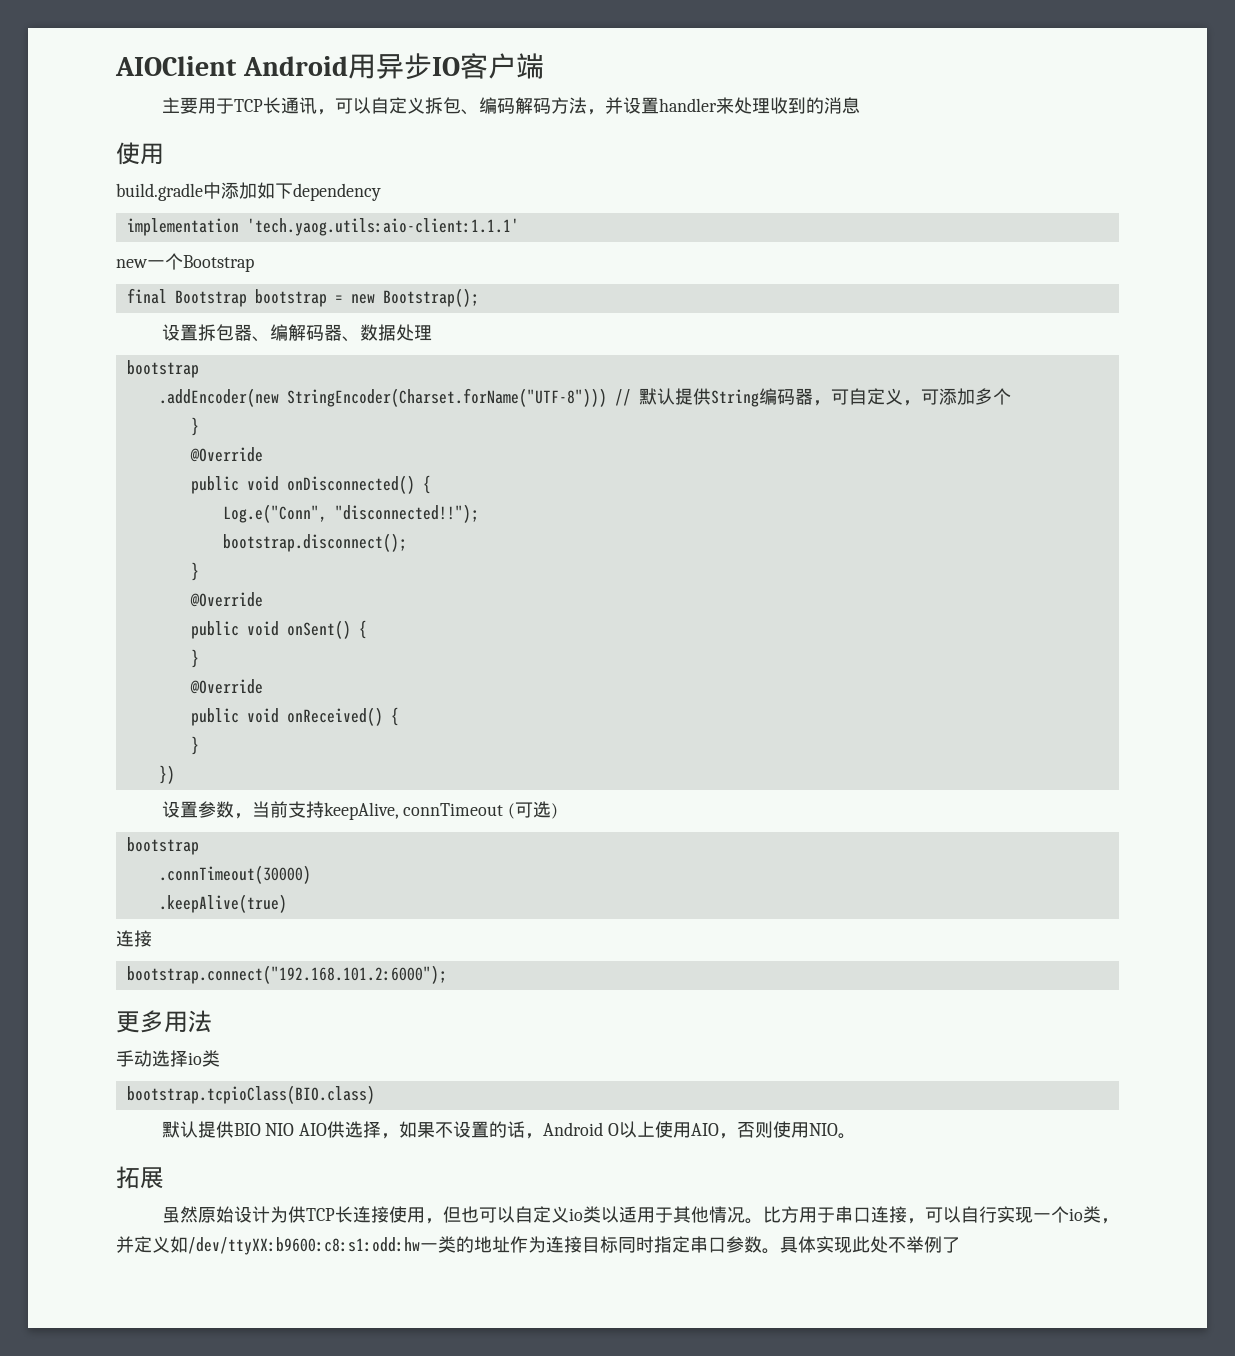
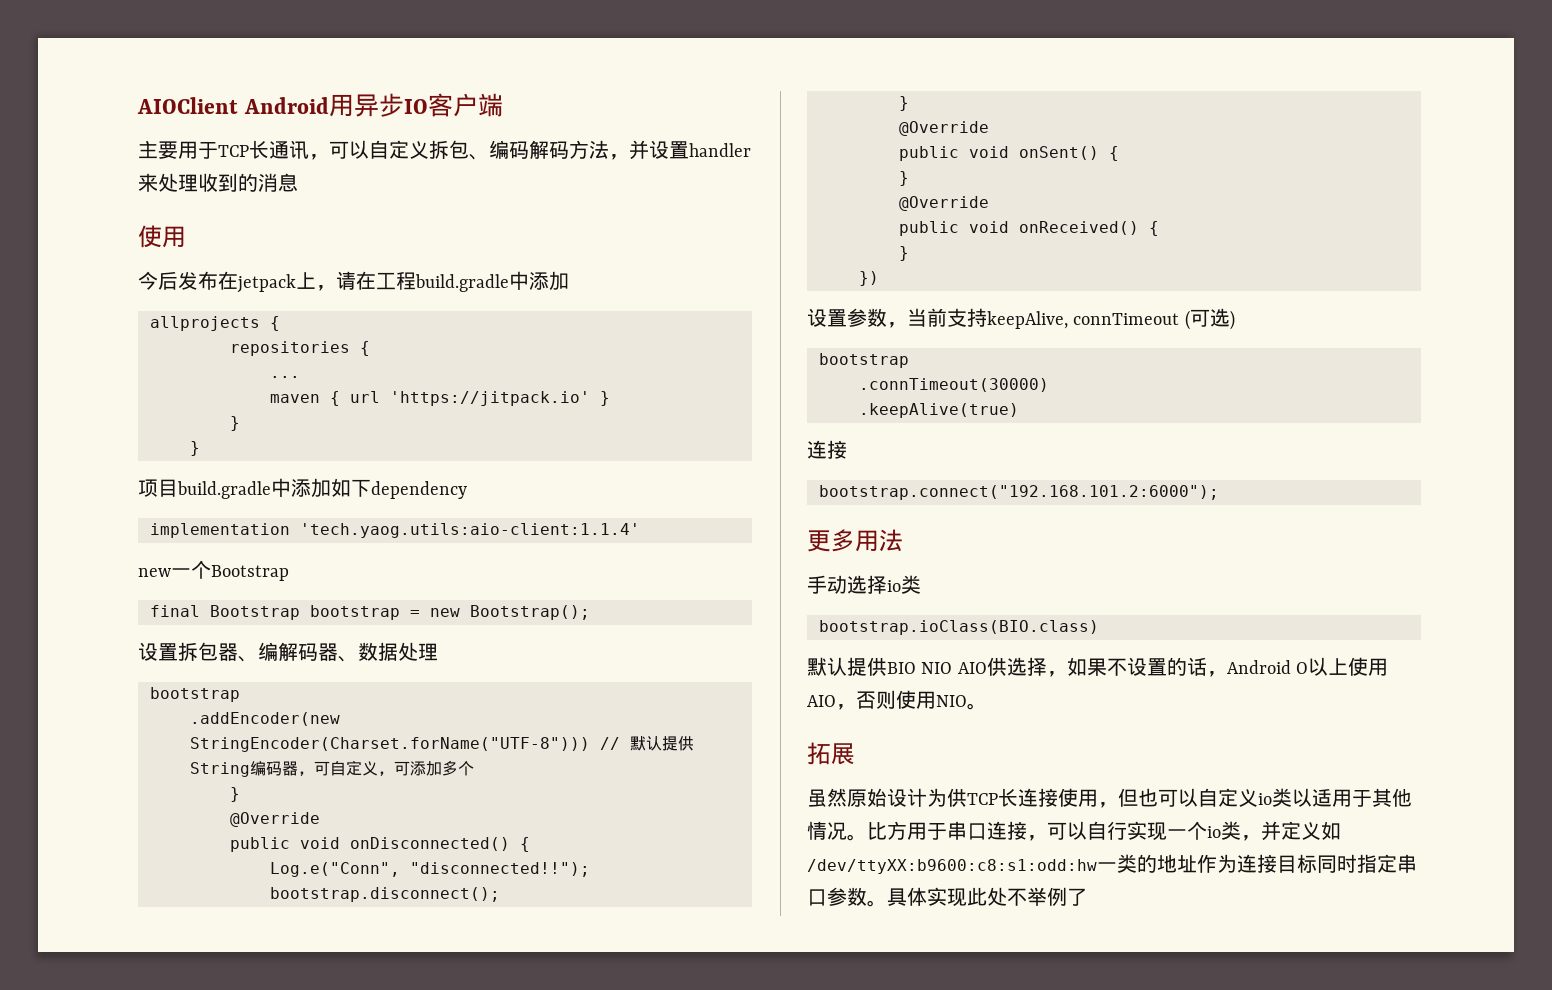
(164, 154) none -> [138,271,569,293] [150,316,280,331] [230,341,370,356] [270,376,300,378] [270,391,610,406] [230,416,240,431] [190,441,200,456] [138,479,178,497] 今后发布在jetpack上，请在工程build.gradle中添加 // allprojects { // repositories { // ... // maven { url 'https://jitpack.io' } // } // } // 项目
[246,218,519,236] 'tech.yaog.utils:aio-client:1.1.1' -> [300,523,640,538] 'tech.yaog.utils:aio-client:1.1.4'
[126,1085,375,1104] bootstrap.tcpioClass(BIO.class) -> [819,620,1099,635] bootstrap.ioClass(BIO.class)

